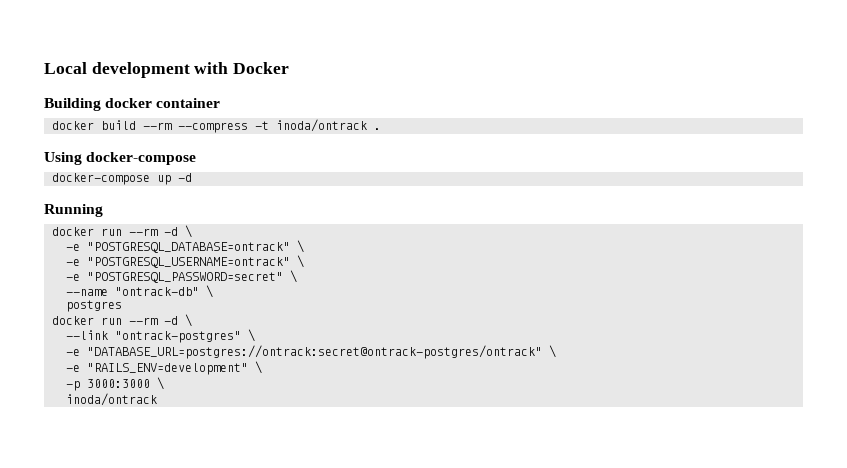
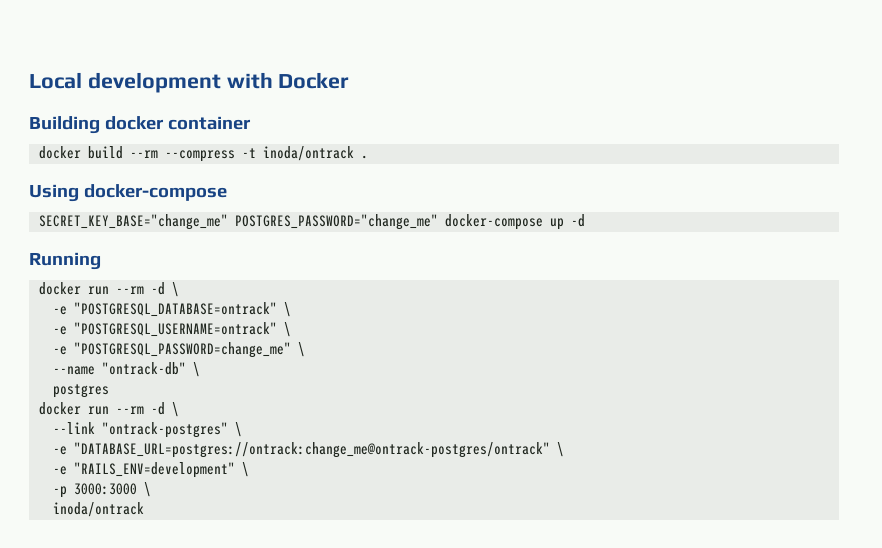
(197, 158) none -> [38,214,438,230] SECRET_KEY_BASE="change_me" POSTGRES_PASSWORD="change_me"
[87,272,284,283] "POSTGRESQL_PASSWORD=secret" -> [73,342,291,358] "POSTGRESQL_PASSWORD=change_me"
[87,345,543,359] "DATABASE_URL=postgres://ontrack:secret@ontrack-postgres/ontrack" -> [73,442,550,458] "DATABASE_URL=postgres://ontrack:change_me@ontrack-postgres/ontrack"

